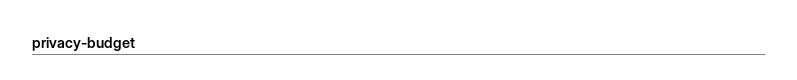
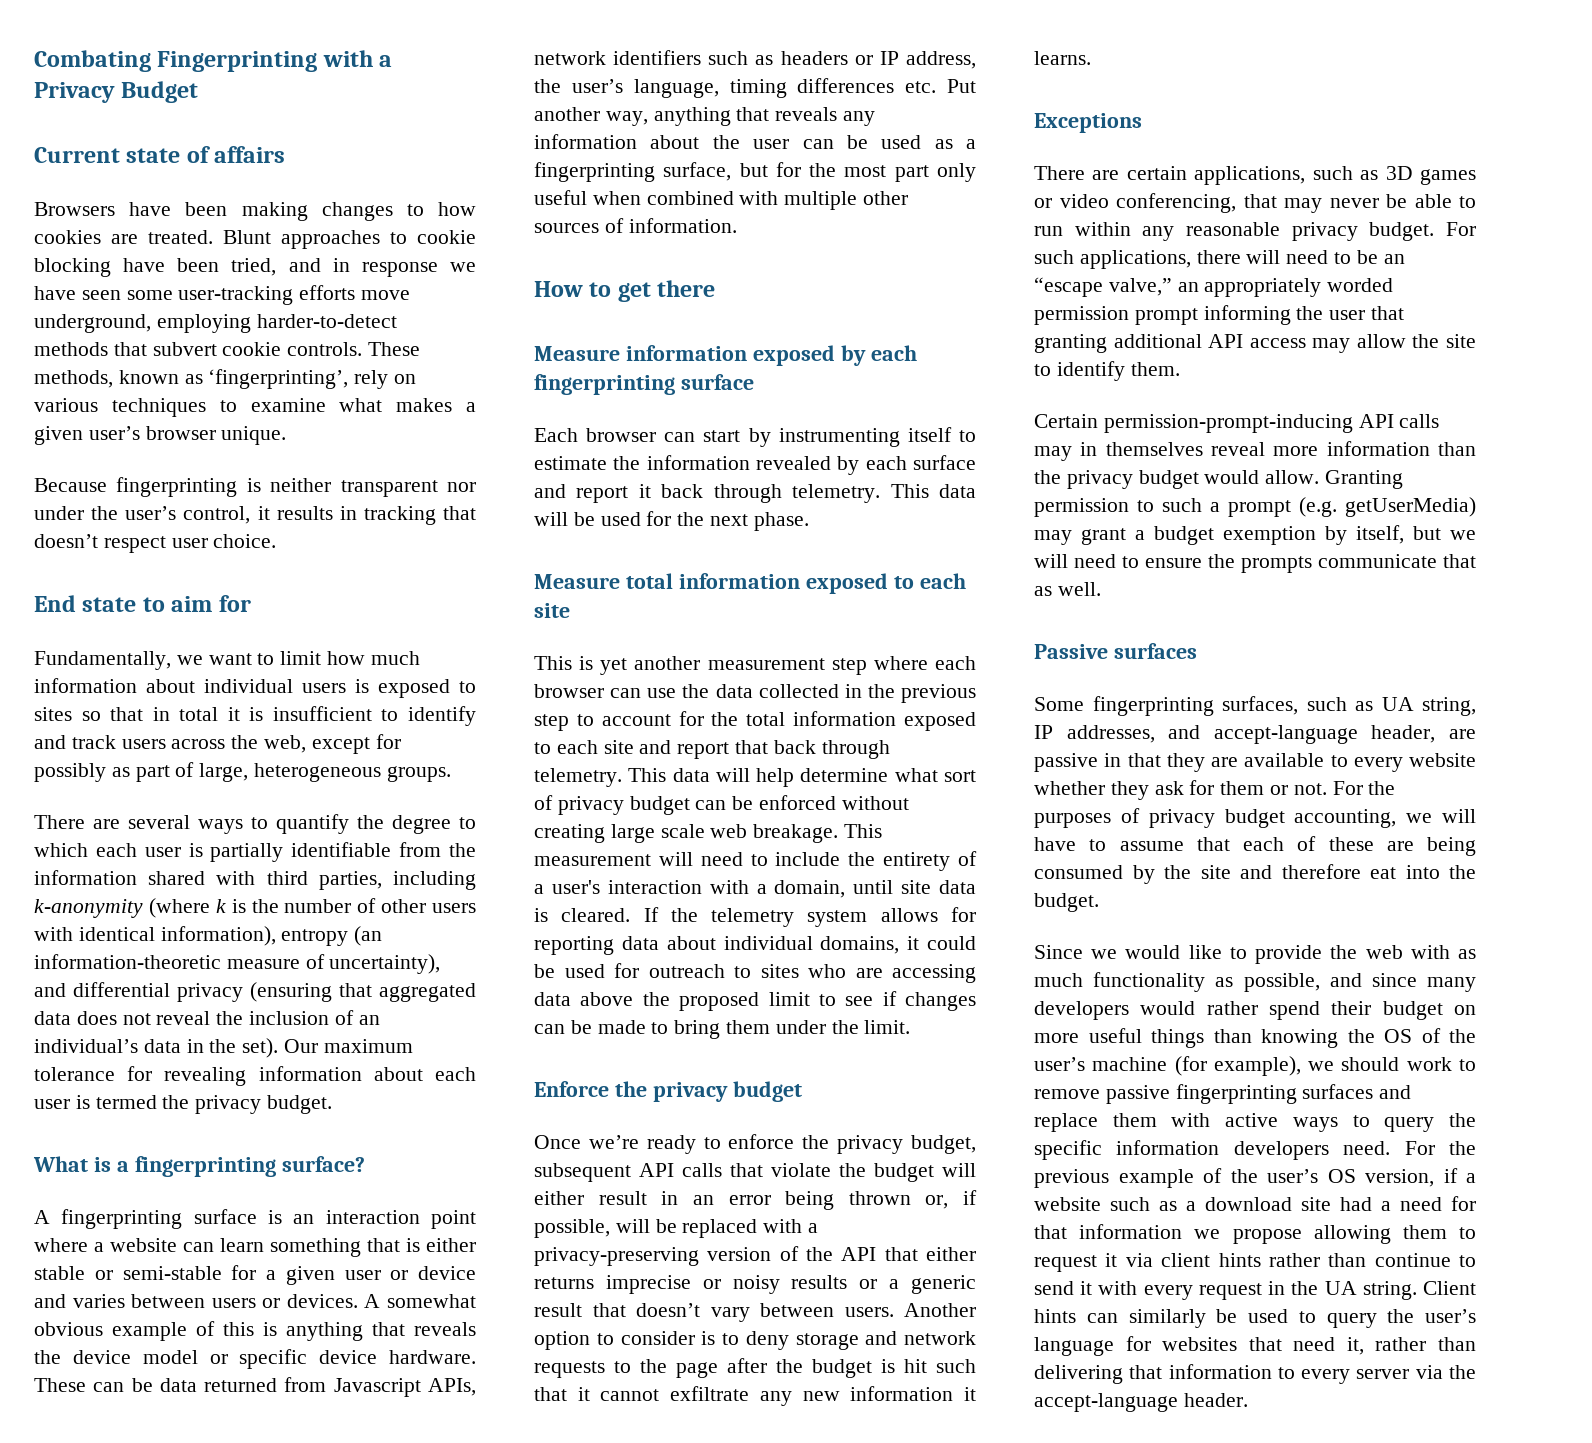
[32,37,135,51] privacy-budget -> [34,50,393,72] [34,81,199,103] [34,146,286,163] [34,202,477,221] [34,230,476,249] [34,258,477,277] [34,285,411,305] [34,314,397,333] [34,342,421,356] [34,369,417,389] [34,398,476,417] [34,426,287,445] [34,477,476,497] [34,506,476,525] [34,534,277,553] [34,595,251,612] [34,651,420,670] [34,678,476,698] [34,706,476,726] [34,734,401,754] [34,762,451,782] [34,814,476,834] [34,842,476,862] [34,870,476,890] [34,898,476,918] [34,926,383,946] [34,954,441,974] [34,982,476,1002] [34,1010,380,1025] [34,1038,413,1058] [34,1066,476,1086] [34,1095,333,1114] [33,1156,365,1177] [34,1209,476,1229] [34,1238,476,1257] [34,1265,476,1285] [34,1294,476,1308] [34,1321,476,1341] [34,1349,476,1369] [34,1377,476,1397] [534,50,976,69] [534,78,976,98] [534,107,876,126] [534,134,976,149] [534,162,976,182] [534,190,909,210] [534,218,737,233] [534,280,716,302] [534,345,917,366] [534,374,754,395] [534,427,976,447] [534,455,976,475] [534,484,976,503] [534,511,809,531] [534,573,966,594] [534,603,570,618] [534,656,976,675] [534,684,976,703] [534,711,976,731] [534,740,890,759] [534,768,976,787] [534,795,909,815] [534,824,883,843] [534,851,977,871] [534,880,976,898] [534,907,976,927] [534,936,976,955] [534,963,976,983] [534,991,976,1011] [534,1020,911,1039] [534,1081,802,1102] [534,1134,976,1154] [534,1163,976,1182] [534,1190,977,1210] [534,1219,819,1238] [534,1246,976,1266] [534,1275,976,1294] [534,1303,976,1322] [534,1331,976,1350] [534,1358,976,1378] [534,1386,976,1406] [1034,51,1091,65] [1034,113,1142,133] [1034,166,1476,185] [1034,193,1476,213] [1034,222,1476,241] [1034,250,1405,269] [1034,277,1394,297] [1034,305,1405,325] [1034,334,1476,353] [1034,361,1180,381] [1034,414,1440,433] [1034,441,1476,461] [1034,470,1404,489] [1034,497,1476,517] [1034,525,1476,545] [1034,554,1476,573] [1034,582,1101,596] [1034,643,1197,659] [1034,696,1476,716] [1034,725,1476,744] [1034,753,1476,772] [1034,780,1396,800] [1034,808,1476,828] [1034,836,1476,856] [1034,864,1476,884] [1034,893,1099,912] [1034,945,1476,964] [1034,972,1476,992] [1034,1001,1476,1020] [1034,1028,1476,1048] [1034,1056,1476,1076] [1034,1084,1412,1104] [1034,1113,1476,1132] [1034,1140,1476,1160] [1034,1168,1476,1188] [1034,1196,1476,1211] [1034,1224,1476,1244] [1034,1253,1476,1272] [1034,1281,1476,1300] [1034,1309,1476,1328] [1034,1336,1476,1356] [1034,1364,1476,1384] [1034,1393,1248,1412] Combating Fingerprinting with a Privacy Budget // Current state of affairs // Browsers have been making changes to how cookies are treated. Blunt approaches to cookie blocking have been tried, and in response we have seen some user-tracking efforts move underground, employing harder-to-detect methods that subvert cookie controls. These methods, known as ‘fingerprinting’, rely on various techniques to examine what makes a given user’s browser unique. // Because fingerprinting is neither transparent nor under the user’s control, it results in tracking that doesn’t respect user choice. // End state to aim for // Fundamentally, we want to limit how much information about individual users is exposed to sites so that in total it is insufficient to identify and track users across the web, except for possibly as part of large, heterogeneous groups. // There are several ways to quantify the degree to which each user is partially identifiable from the information shared with third parties, including k-anonymity (where k is the number of other users with identical information), entropy (an information-theoretic measure of uncertainty), and differential privacy (ensuring that aggregated data does not reveal the inclusion of an individual’s data in the set). Our maximum tolerance for revealing information about each user is termed the privacy budget. // What is a fingerprinting surface? // A fingerprinting surface is an interaction point where a website can learn something that is either stable or semi-stable for a given user or device and varies between users or devices. A somewhat obvious example of this is anything that reveals the device model or specific device hardware. These can be data returned from Javascript APIs, network identifiers such as headers or IP address, the user’s language, timing differences etc. Put another way, anything that reveals any information about the user can be used as a fingerprinting surface, but for the most part only useful when combined with multiple other sources of information. // How to get there // Measure information exposed by each fingerprinting surface // Each browser can start by instrumenting itself to estimate the information revealed by each surface and report it back through telemetry. This data will be used for the next phase. // Measure total information exposed to each site // This is yet another measurement step where each browser can use the data collected in the previous step to account for the total information exposed to each site and report that back through telemetry. This data will help determine what sort of privacy budget can be enforced without creating large scale web breakage. This measurement will need to include the entirety of a user's interaction with a domain, until site data is cleared. If the telemetry system allows for reporting data about individual domains, it could be used for outreach to sites who are accessing data above the proposed limit to see if changes can be made to bring them under the limit. // Enforce the privacy budget // Once we’re ready to enforce the privacy budget, subsequent API calls that violate the budget will either result in an error being thrown or, if possible, will be replaced with a privacy-preserving version of the API that either returns imprecise or noisy results or a generic result that doesn’t vary between users. Another option to consider is to deny storage and network requests to the page after the budget is hit such that it cannot exfiltrate any new information it learns. // Exceptions // There are certain applications, such as 3D games or video conferencing, that may never be able to run within any reasonable privacy budget. For such applications, there will need to be an “escape valve,” an appropriately worded permission prompt informing the user that granting additional API access may allow the site to identify them. // Certain permission-prompt-inducing API calls may in themselves reveal more information than the privacy budget would allow. Granting permission to such a prompt (e.g. getUserMedia) may grant a budget exemption by itself, but we will need to ensure the prompts communicate that as well. // Passive surfaces // Some fingerprinting surfaces, such as UA string, IP addresses, and accept-language header, are passive in that they are available to every website whether they ask for them or not. For the purposes of privacy budget accounting, we will have to assume that each of these are being consumed by the site and therefore eat into the budget. // Since we would like to provide the web with as much functionality as possible, and since many developers would rather spend their budget on more useful things than knowing the OS of the user’s machine (for example), we should work to remove passive fingerprinting surfaces and replace them with active ways to query the specific information developers need. For the previous example of the user’s OS version, if a website such as a download site had a need for that information we propose allowing them to request it via client hints rather than continue to send it with every request in the UA string. Client hints can similarly be used to query the user’s language for websites that need it, rather than delivering that information to every server via the accept-language header.

